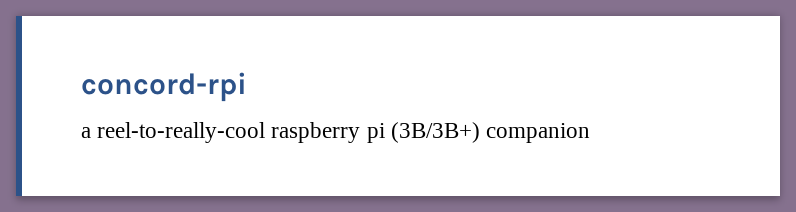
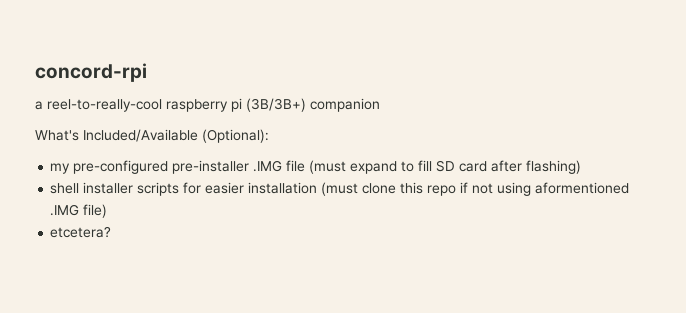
(591, 133) none -> [35,129,269,143] [50,160,582,174] [50,182,630,196] [50,204,108,218] [50,226,112,238] // What's Included/Available (Optional): // my pre-configured pre-installer .IMG file (must expand to fill SD card after flashing) // shell installer scripts for easier installation (must clone this repo if not using aformentioned .IMG file) // etcetera?

